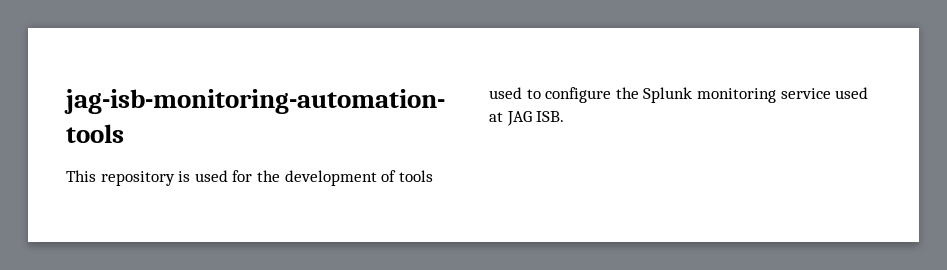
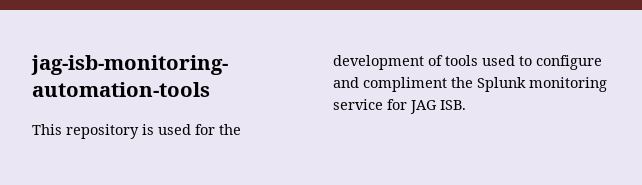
(612, 95) none -> [333,77,447,92] and compliment
[835,87,869,99] [489,112,503,122] used at -> [387,99,407,110] for

